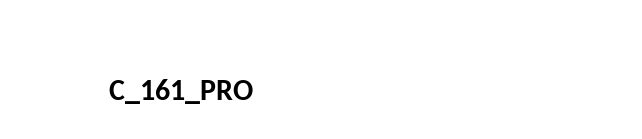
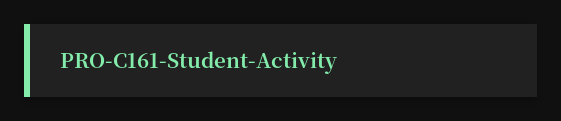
[109,79,253,104] C_161_PRO -> [60,51,337,74] PRO-C161-Student-Activity

